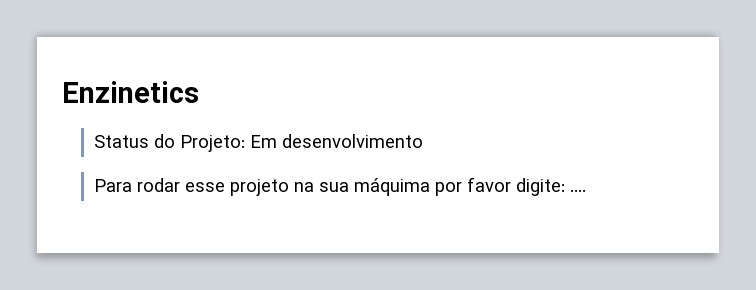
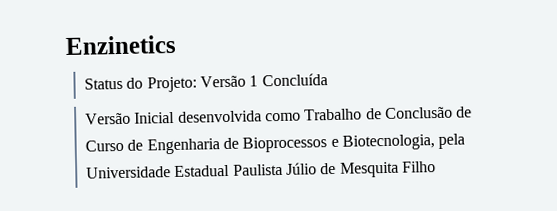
[250,134,424,148] [94,177,587,196] Em desenvolvimento // Para rodar esse projeto na sua máquima por favor digite: .... -> [199,73,328,88] [84,106,473,125] [84,133,466,155] [85,161,436,179] Versão 1 Concluída // Versão Inicial desenvolvida como Trabalho de Conclusão de Curso de Engenharia de Bioprocessos e Biotecnologia, pela Universidade Estadual Paulista Júlio de Mesquita Filho

